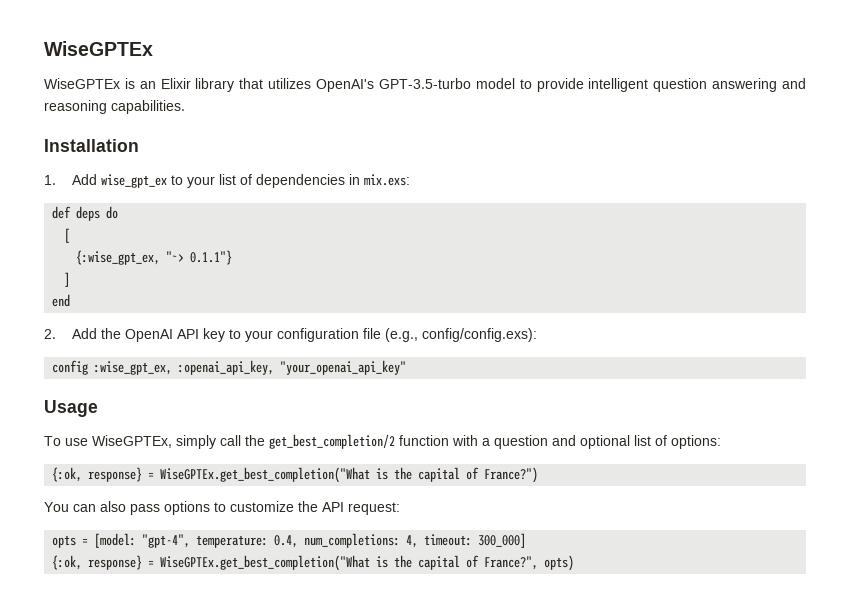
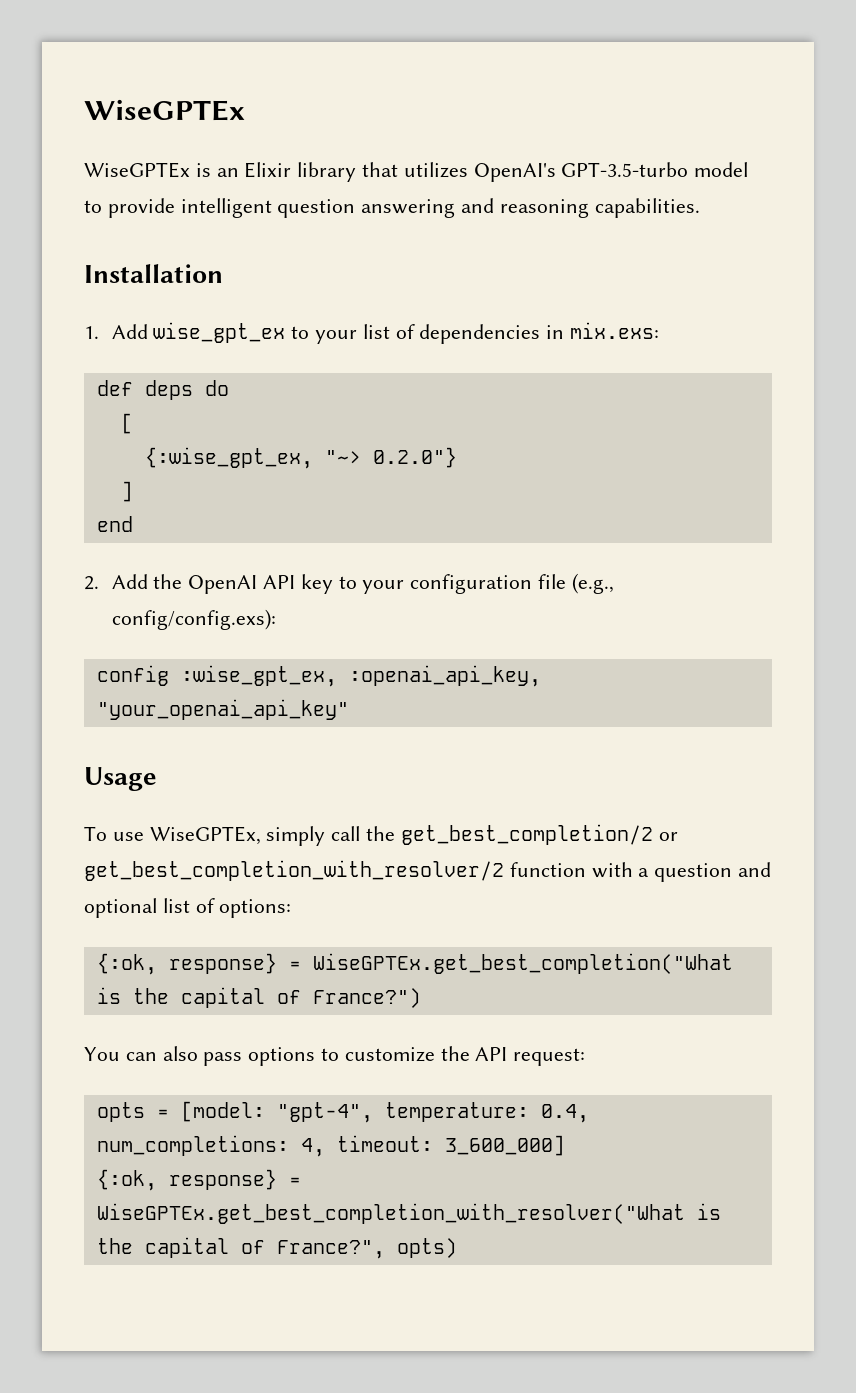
[190,250,233,265] 0.1.1"} -> [372,447,457,468] 0.2.0"}
(395, 441) none -> [658,832,678,841] [84,860,504,881] or get_best_completion_with_resolver/2
[478,533,527,548] [52,555,371,571] 300_000] // {:ok, response} = WiseGPTEx.get_best_completion("What -> [444,1135,565,1156] [96,1169,301,1191] [96,1203,685,1224] 3_600_000] // {:ok, response} = WiseGPTEx.get_best_completion_with_resolver("What

